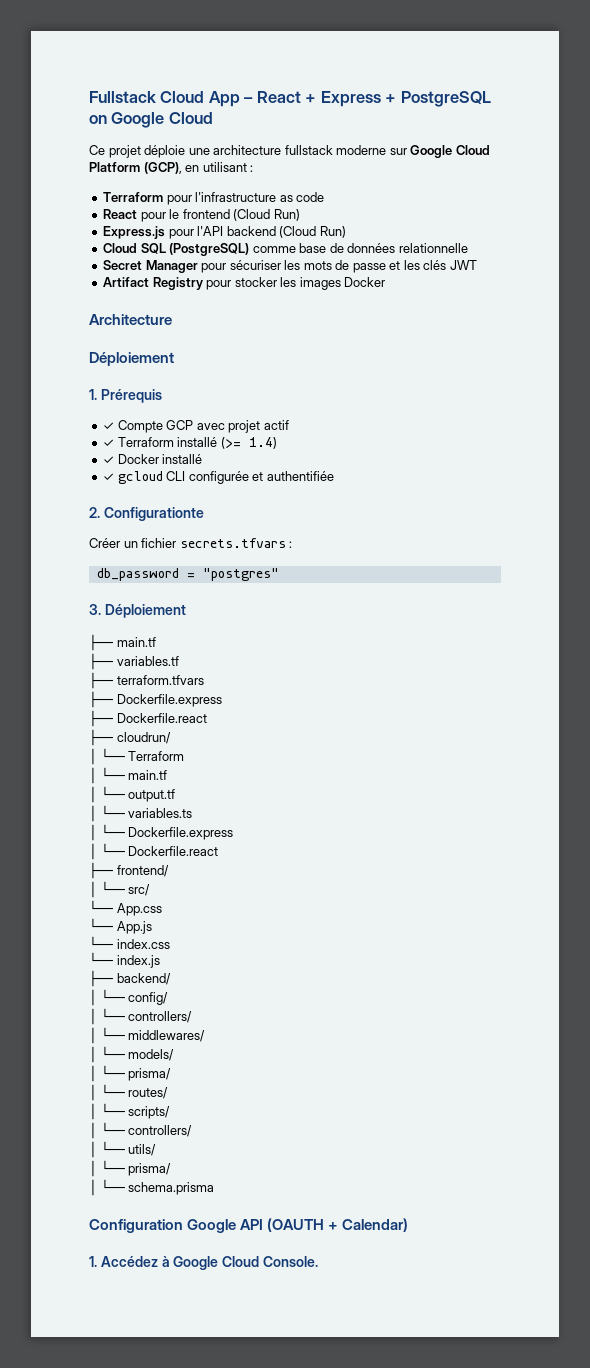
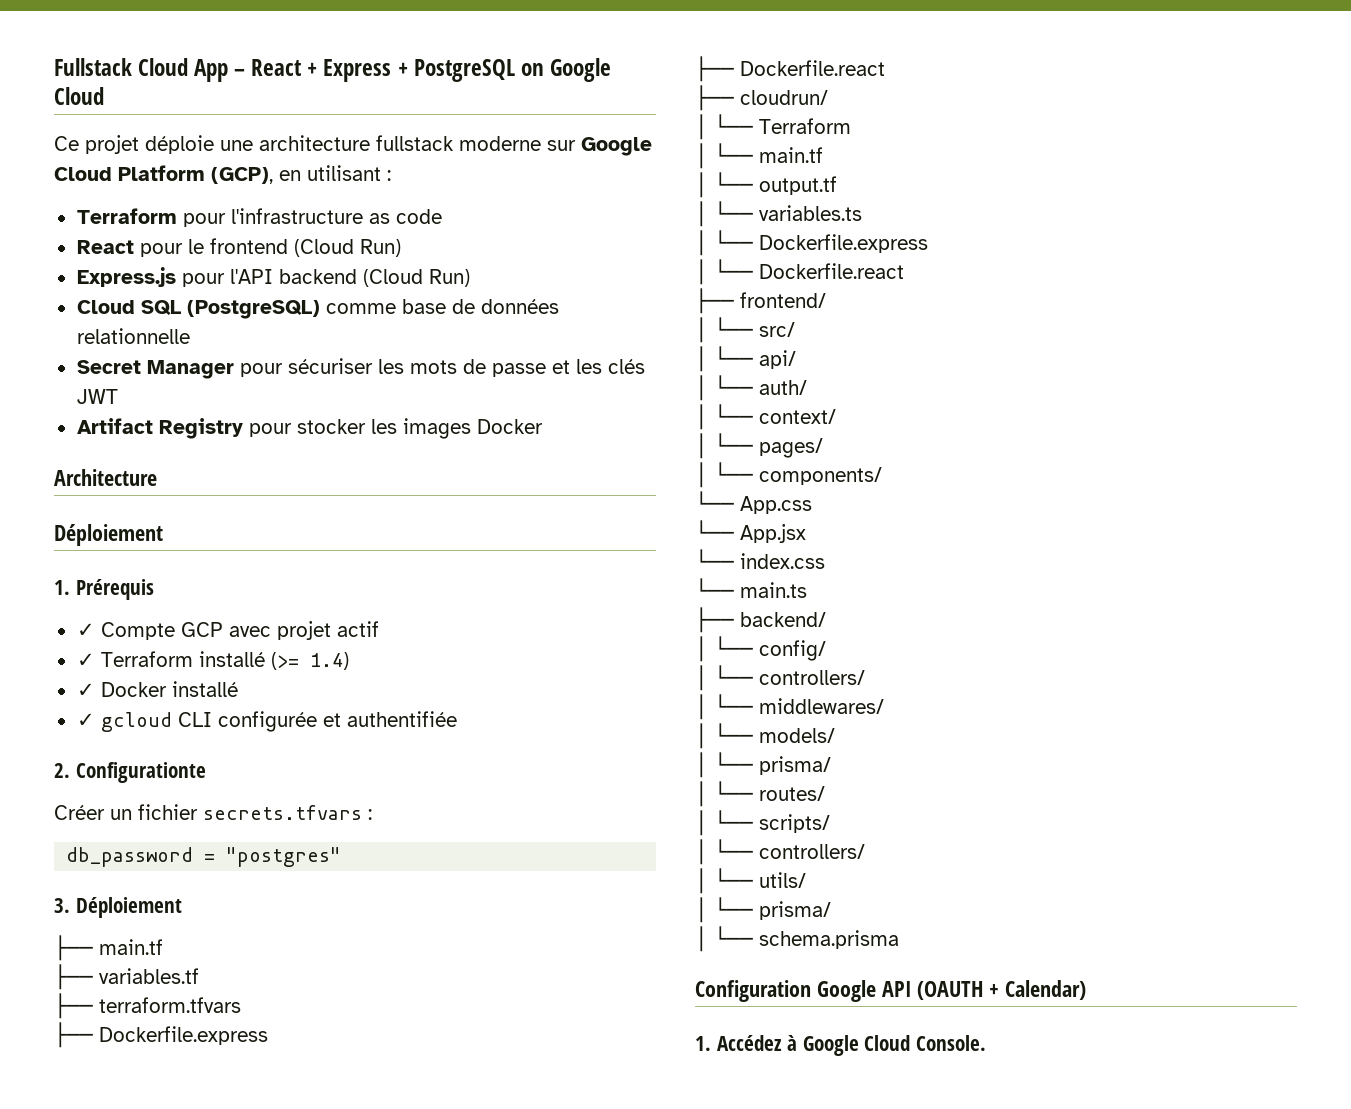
(151, 890) none -> [695,346,796,372] [695,375,807,401] [695,404,836,430] [695,433,823,459] [695,462,882,488] // │ └── api/ // │ └── auth/ // │ └── context/ // │ └── pages/ // │ └── components/
[116,921,152,934] App.js -> [740,524,806,543] App.jsx
[116,955,160,968] index.js -> [740,582,807,598] main.ts

